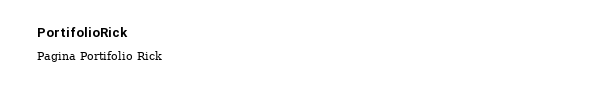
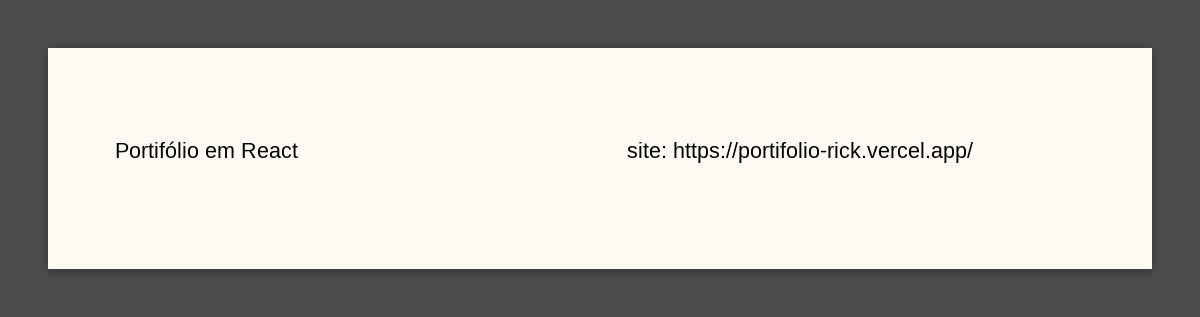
[37,27,128,37] [37,51,162,62] PortifolioRick // Pagina Portifolio Rick -> [115,141,298,158] [627,142,973,163] Portifólio em React // site: https://portifolio-rick.vercel.app/

